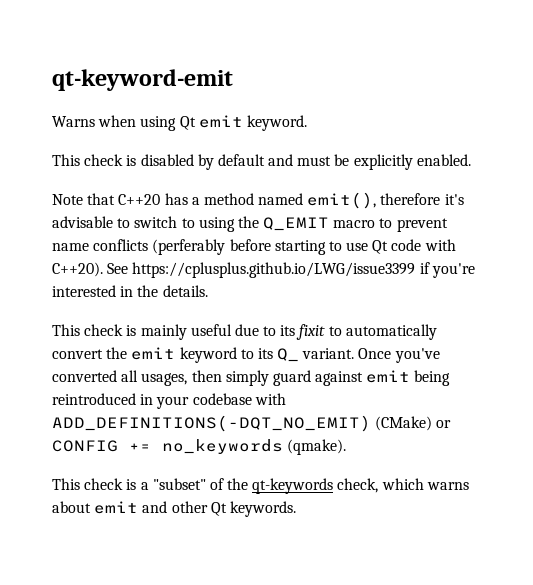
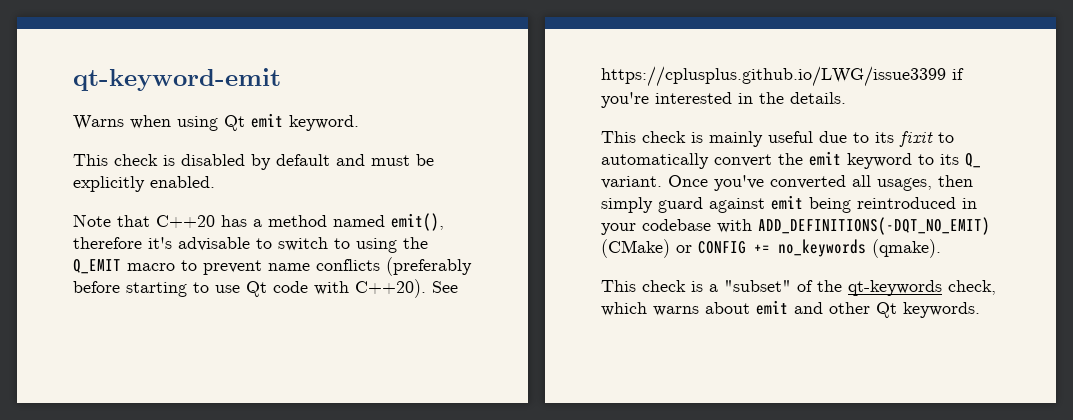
[152,239,226,255] (perferably -> [386,257,472,276] (preferably

